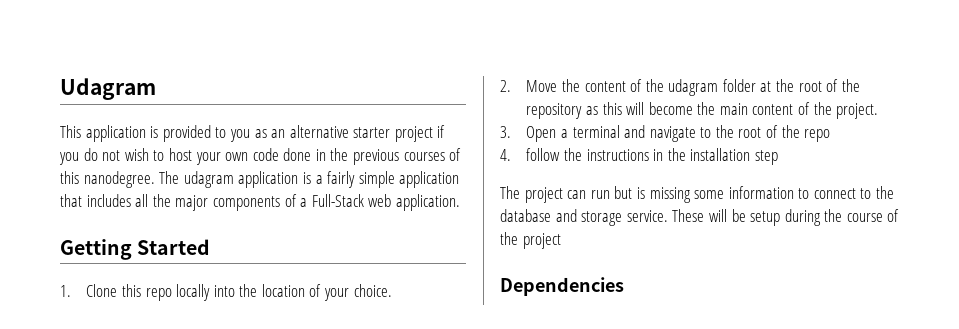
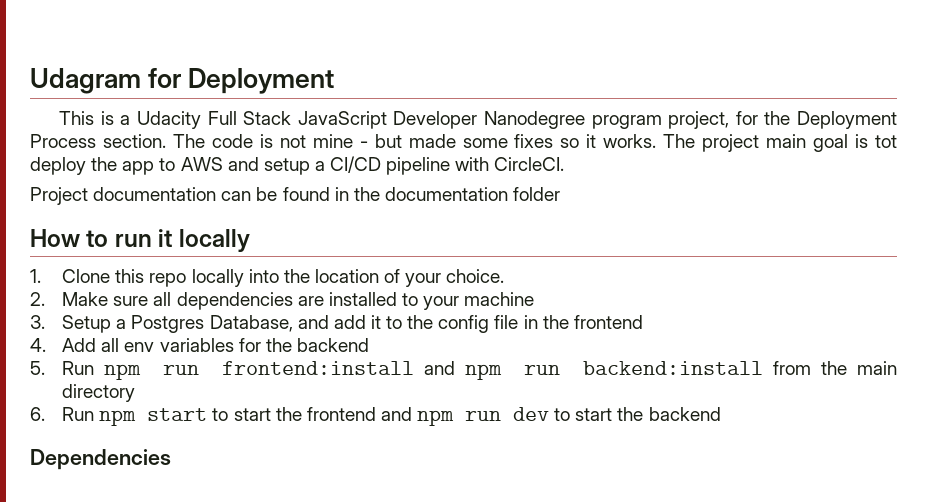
(156, 89) none -> [148,68,335,94] for Deployment
[85,125,446,142] [59,148,462,165] [60,171,460,188] [60,194,460,211] [60,239,211,260] application is provided to you as an alternative starter project if you do not wish to host your own code done in the previous courses of this nanodegree. The udagram application is a fairly simple application that includes all the major components of a Full-Stack web application. // Getting Started -> [100,111,898,129] [30,134,898,152] [30,156,565,175] [30,187,561,205] [30,229,250,252] is a Udacity Full Stack JavaScript Developer Nanodegree program project, for the Deployment Process section. The code is not mine - but made some fixes so it works. The project main goal is tot deploy the app to AWS and setup a CI/CD pipeline with CircleCI. // Project documentation can be found in the documentation folder // How to run it locally
[526,79,860,96] [526,102,879,119] [500,125,831,142] [500,148,778,165] [500,186,895,203] [500,209,900,226] [500,232,561,249] Move the content of the udagram folder at the root of the repository as this will become the main content of the project. // 3. Open a terminal and navigate to the root of the repo // 4. follow the instructions in the installation step // The project can run but is missing some information to connect to the database and storage service. These will be setup during the course of the project -> [62,292,535,310] [30,315,643,333] [30,338,369,352] [30,361,898,380] [62,384,136,402] [30,407,721,426] Make sure all dependencies are installed to your machine // 3. Setup a Postgres Database, and add it to the config file in the frontend // 4. Add all env variables for the backend // 5. Run npm run frontend:install and npm run backend:install from the main directory // 6. Run npm start to start the frontend and npm run dev to start the backend

